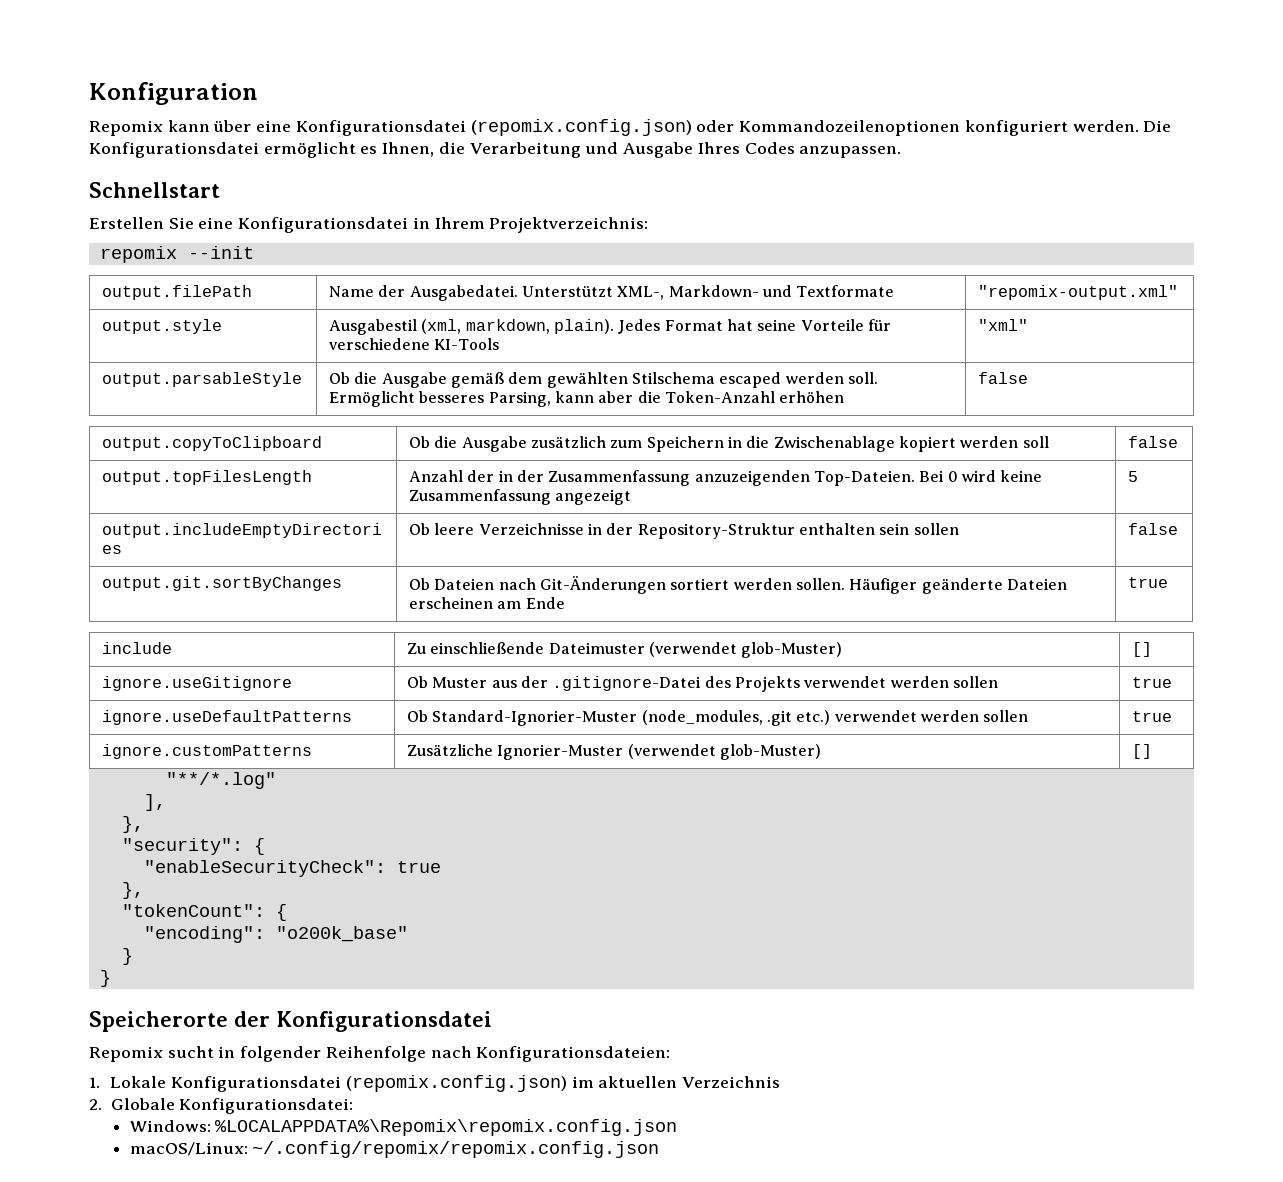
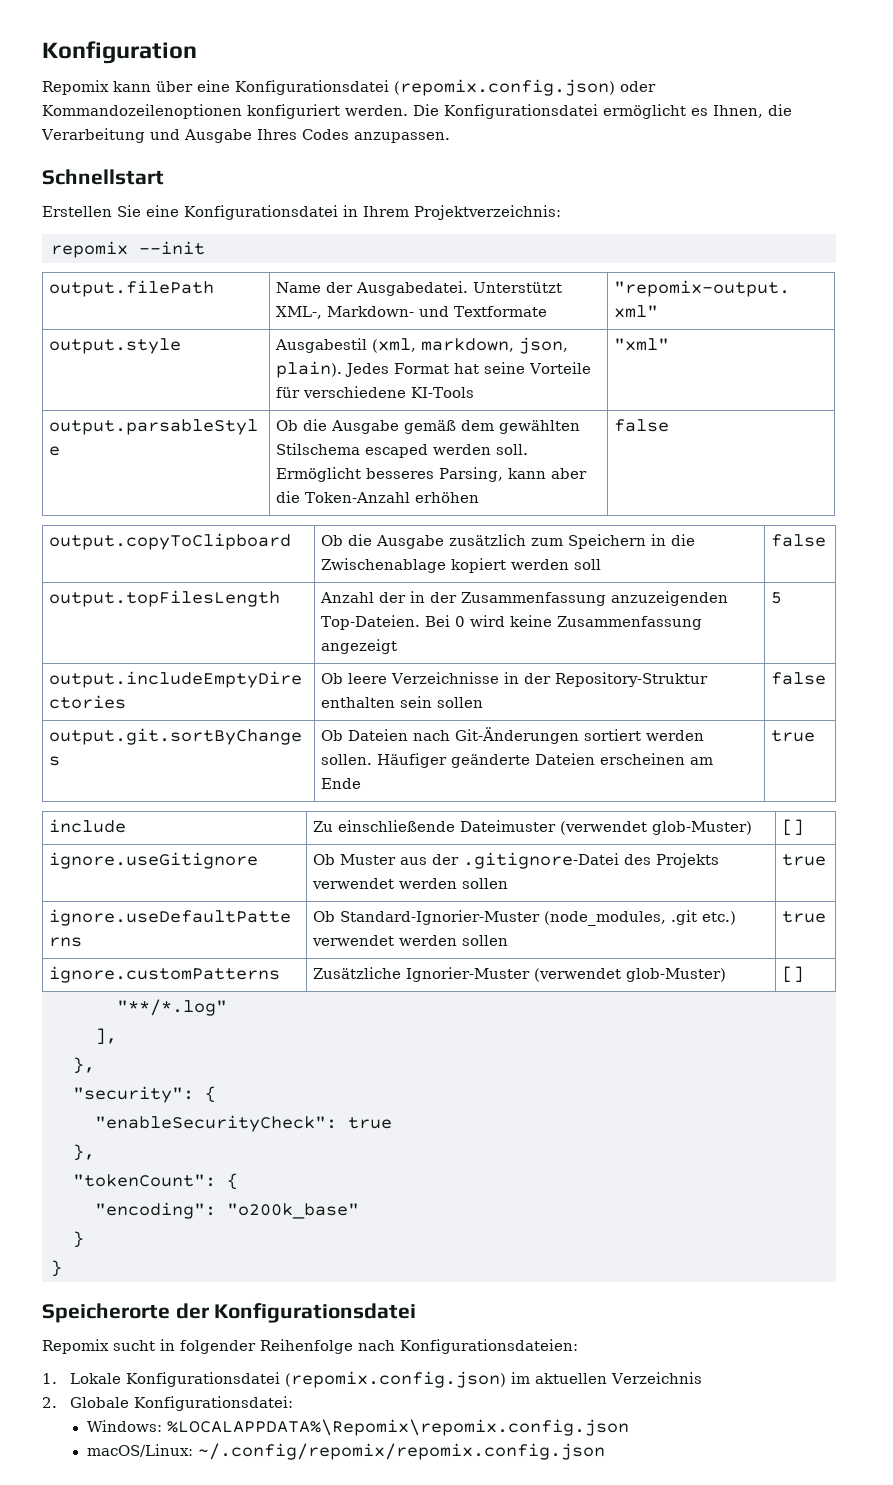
(550, 326) none -> [519,337,569,354] json,

